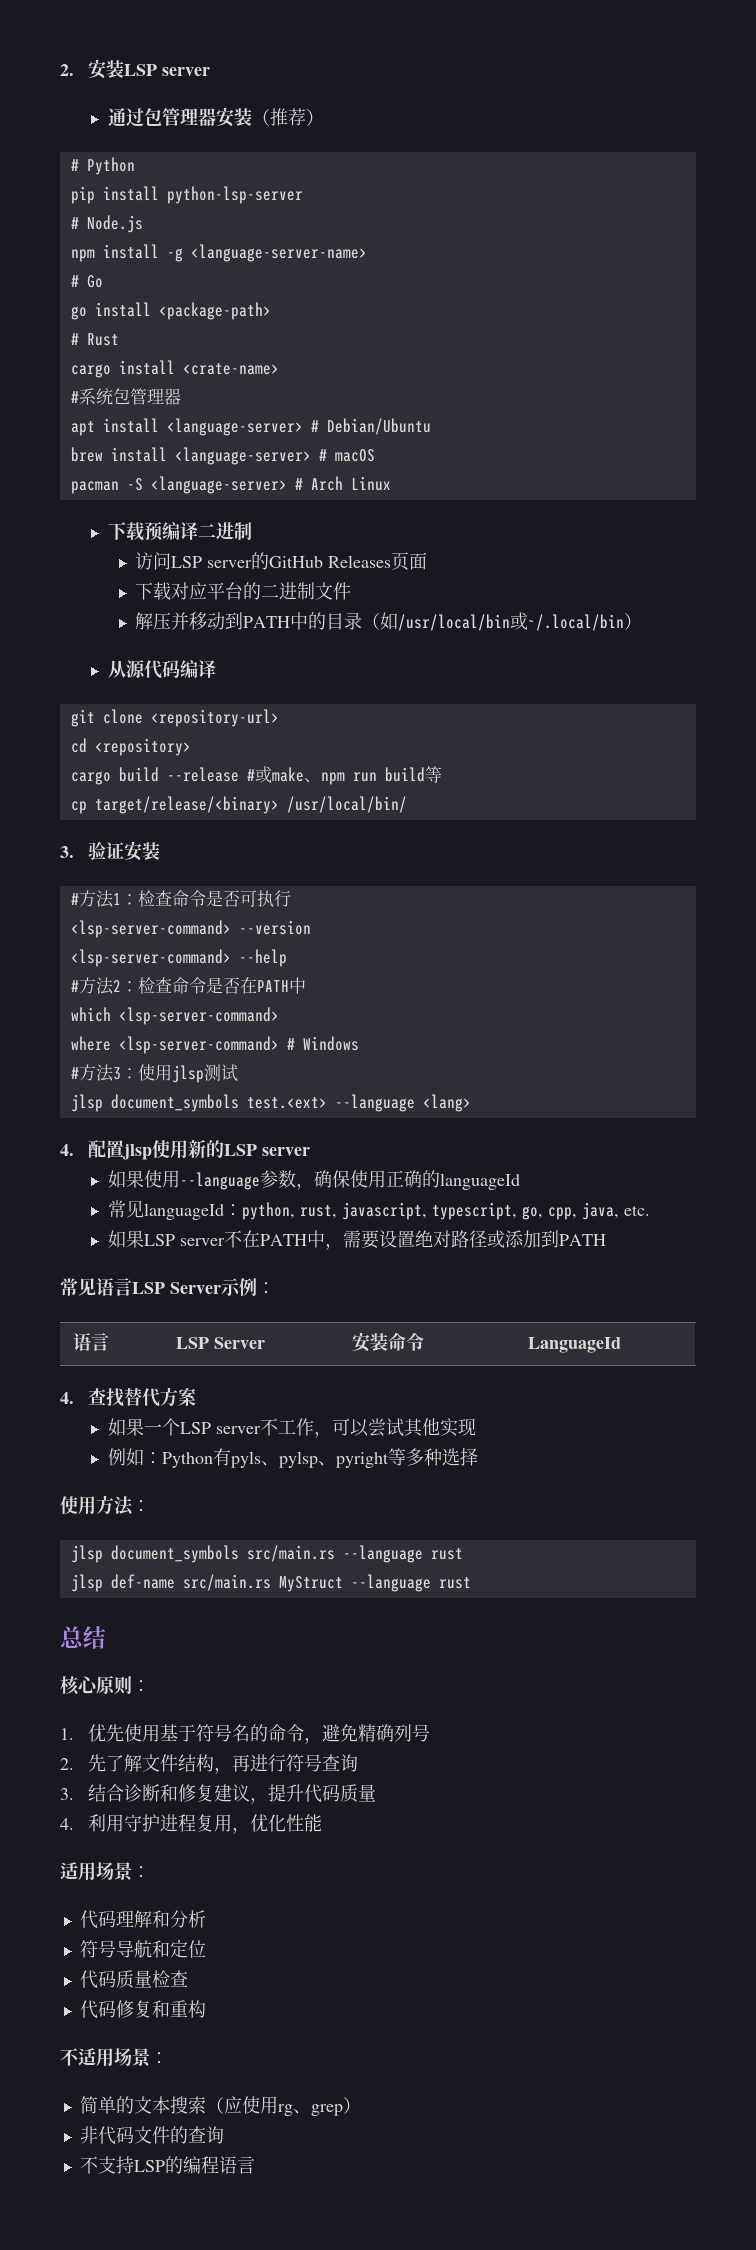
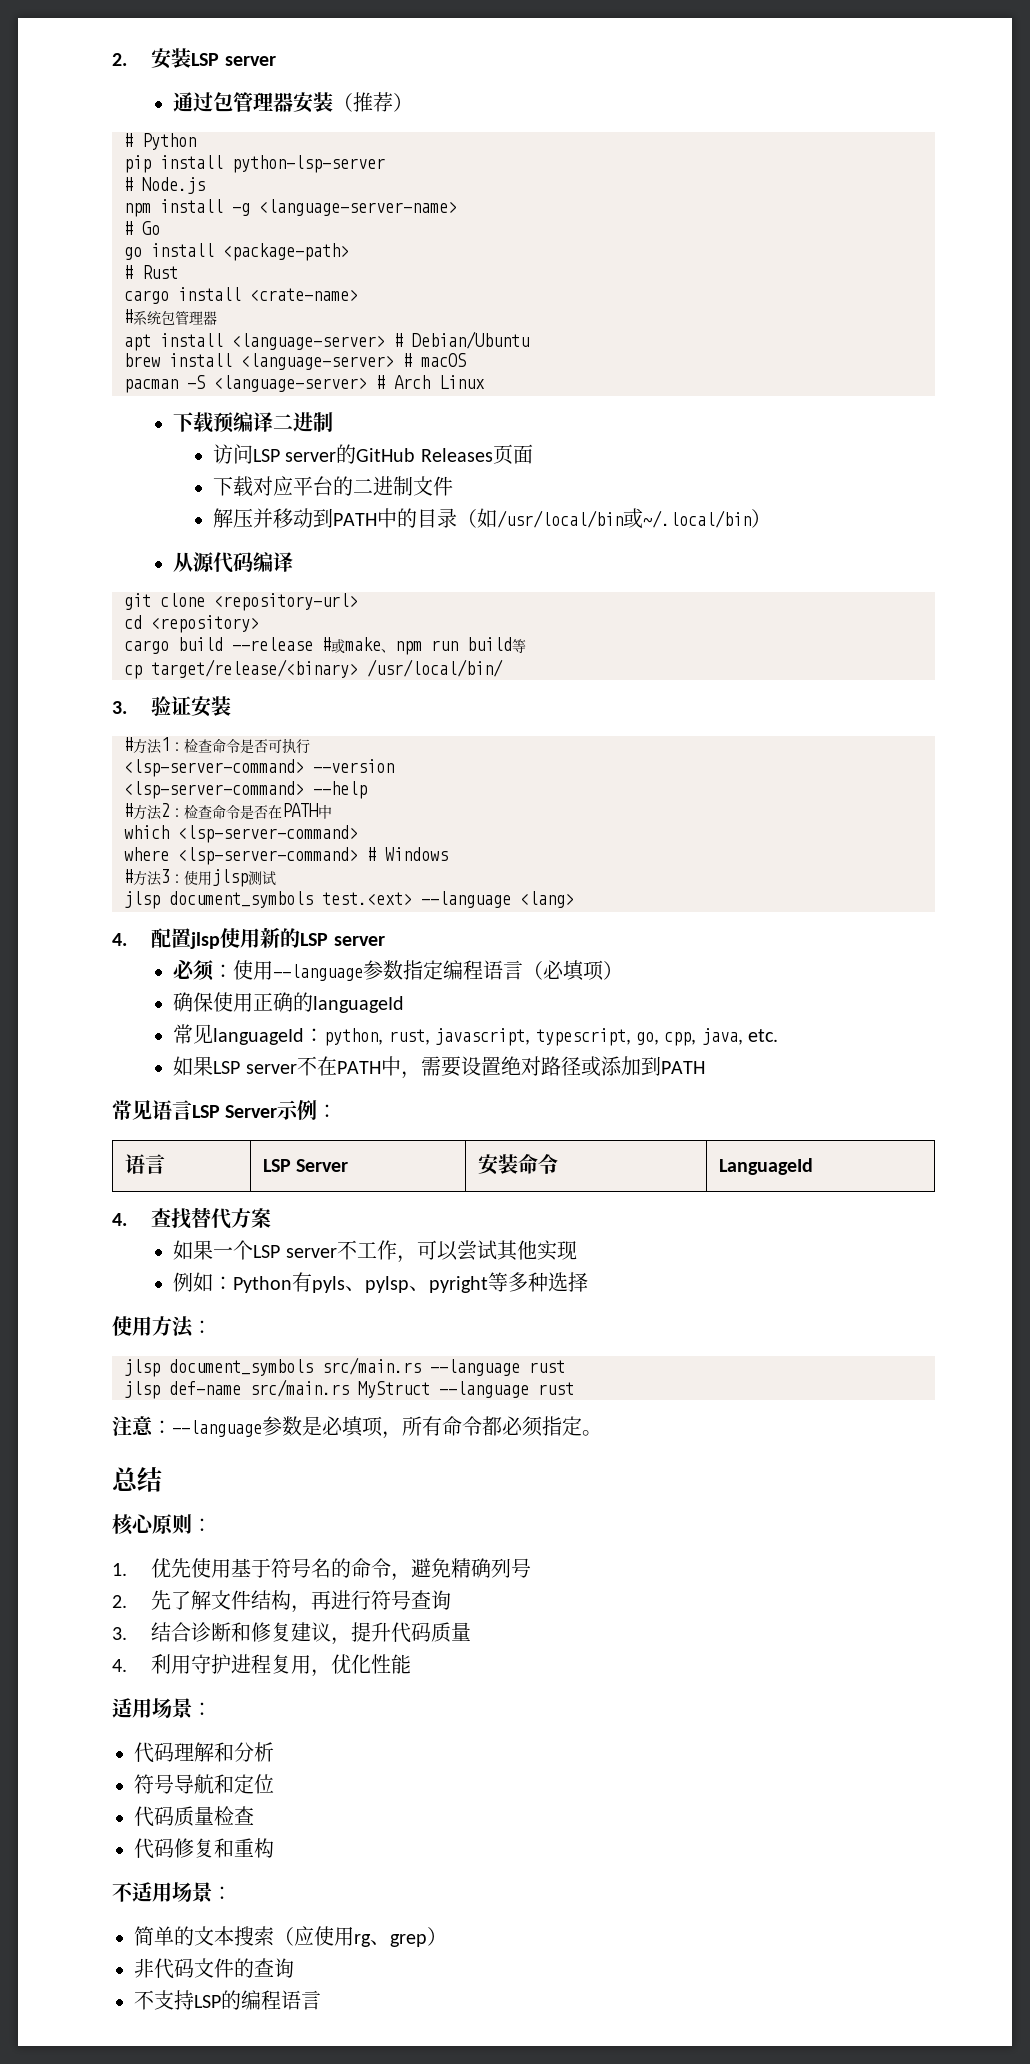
[107,1170,144,1188] 如果 -> [173,960,234,981] 必须：
[295,1183,314,1190] ， -> [403,960,624,981] 指定编程语言（必填项） //
(471, 1583) none -> [112,1416,602,1439] // 注意：--language参数是必填项，所有命令都必须指定。

